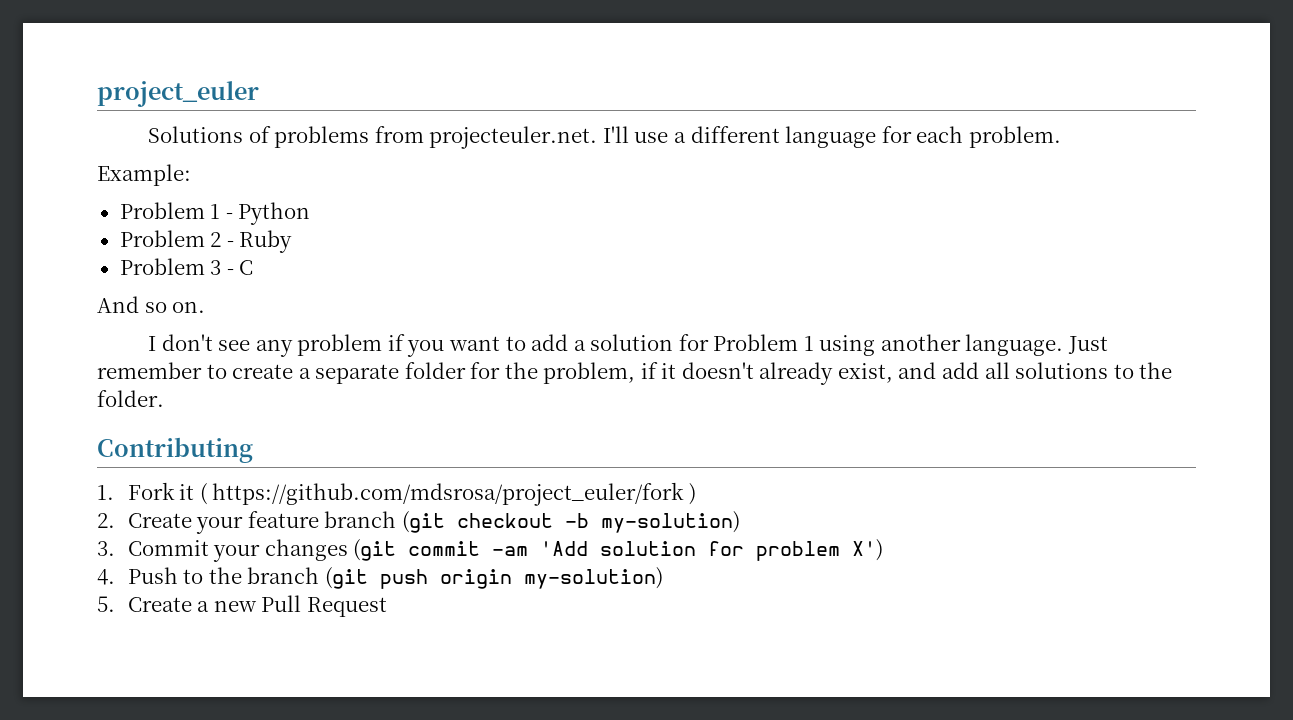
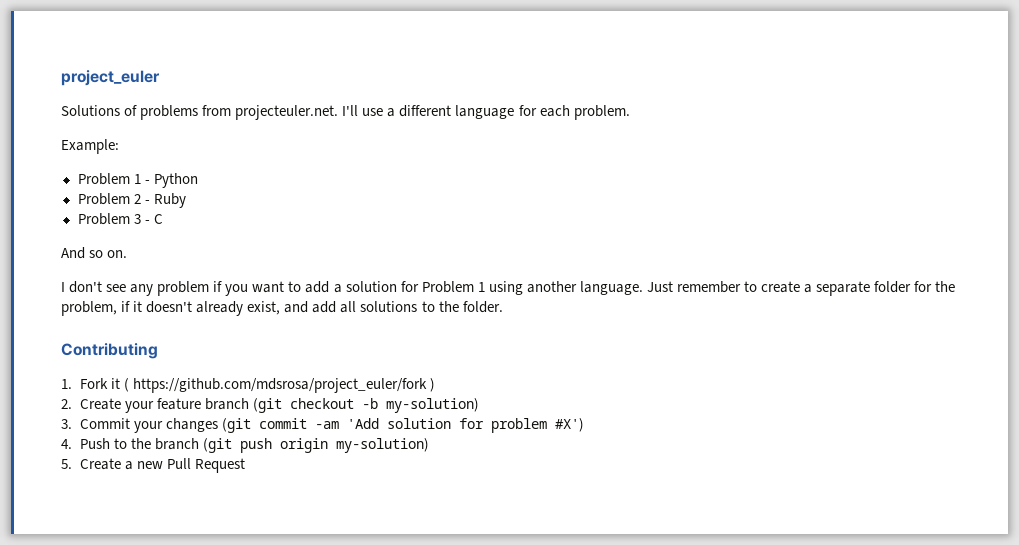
[852,539,884,561] X') -> [554,418,584,432] #X')

